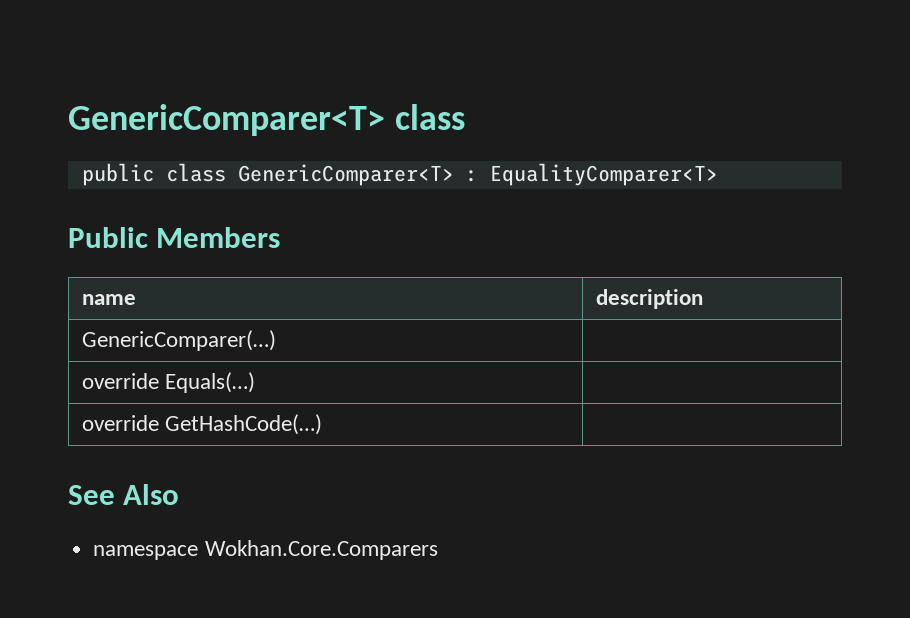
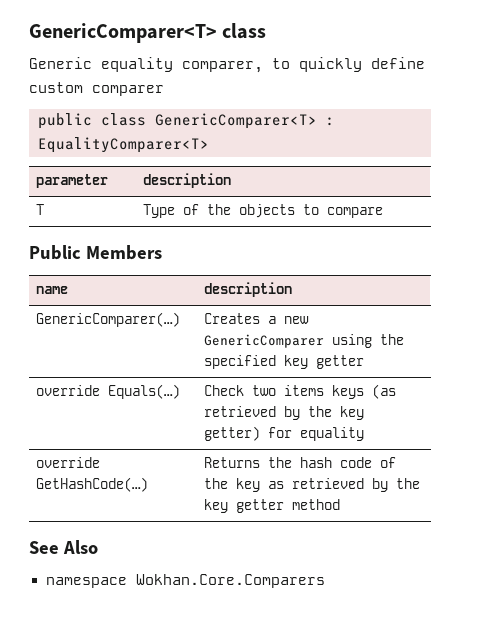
(465, 117) none -> [29,57,425,73] [29,82,164,96] // Generic equality comparer, to quickly define custom comparer
(718, 174) none -> [36,174,109,188] [143,173,232,188] [36,204,45,215] [143,204,384,218] // parameter | description // T | Type of the objects to compare
[82,372,256,393] [82,414,323,435] // override Equals(…) | // override GetHashCode(…) | -> [204,313,310,324] [204,334,405,348] [204,355,365,369] [36,384,181,399] [204,384,397,399] [204,406,365,420] [204,426,365,441] [36,457,101,468] [36,477,149,492] [204,457,397,468] [204,478,421,492] [204,499,341,513] Creates a new GenericComparer using the specified key getter // override Equals(…) | Check two items keys (as retrieved by the key getter) for equality // override GetHashCode(…) | Returns the hash code of the key as retrieved by the key getter method

